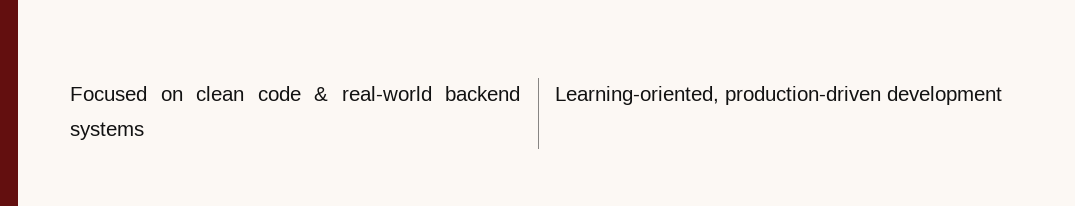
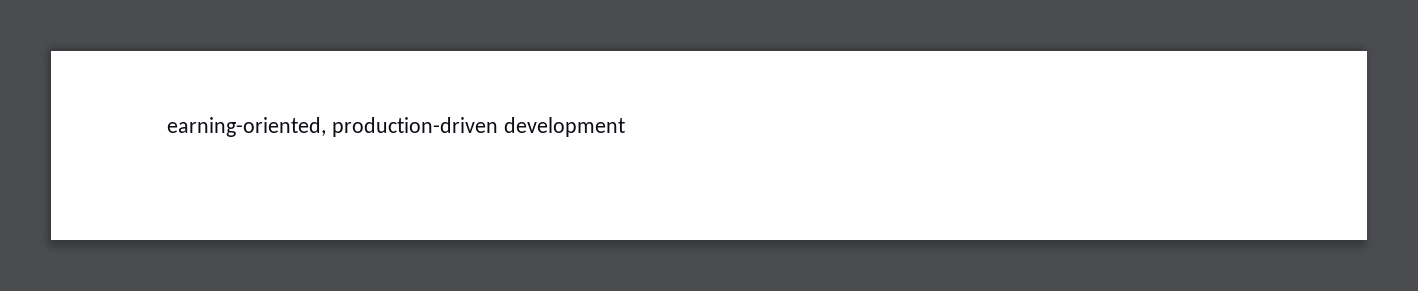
[70,86,520,101] [70,122,144,140] [555,86,719,105] Focused on clean code & real-world backend systems // Learning-oriented, -> [167,117,326,137] earning-oriented,

